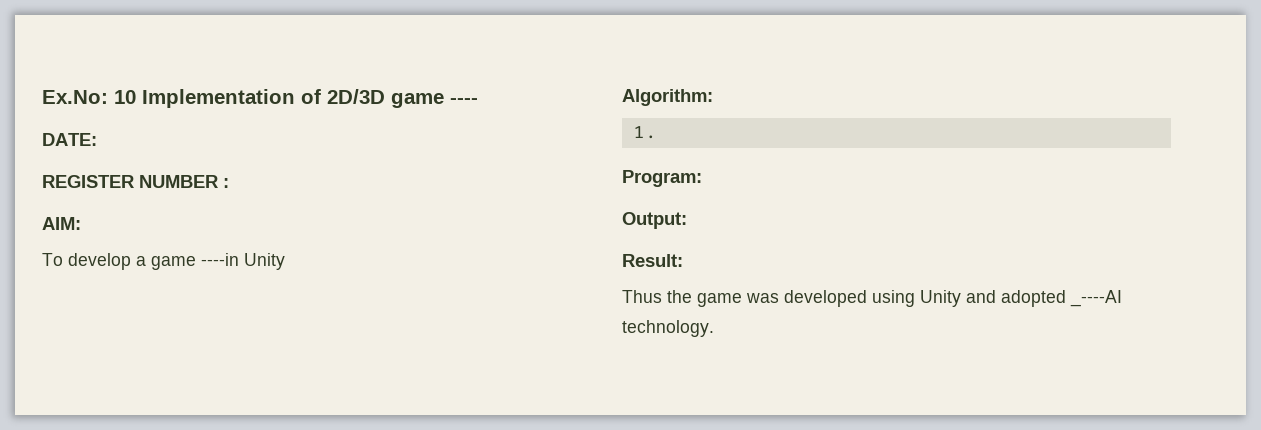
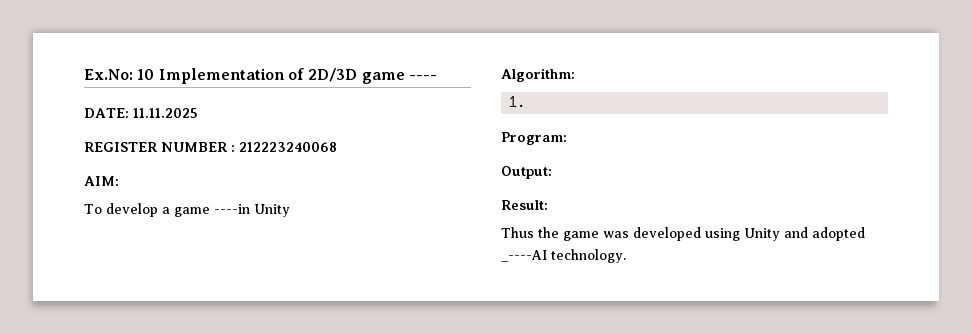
(97, 139) none -> [133,108,198,118] 11.11.2025
(229, 183) none -> [239,142,337,152] 212223240068

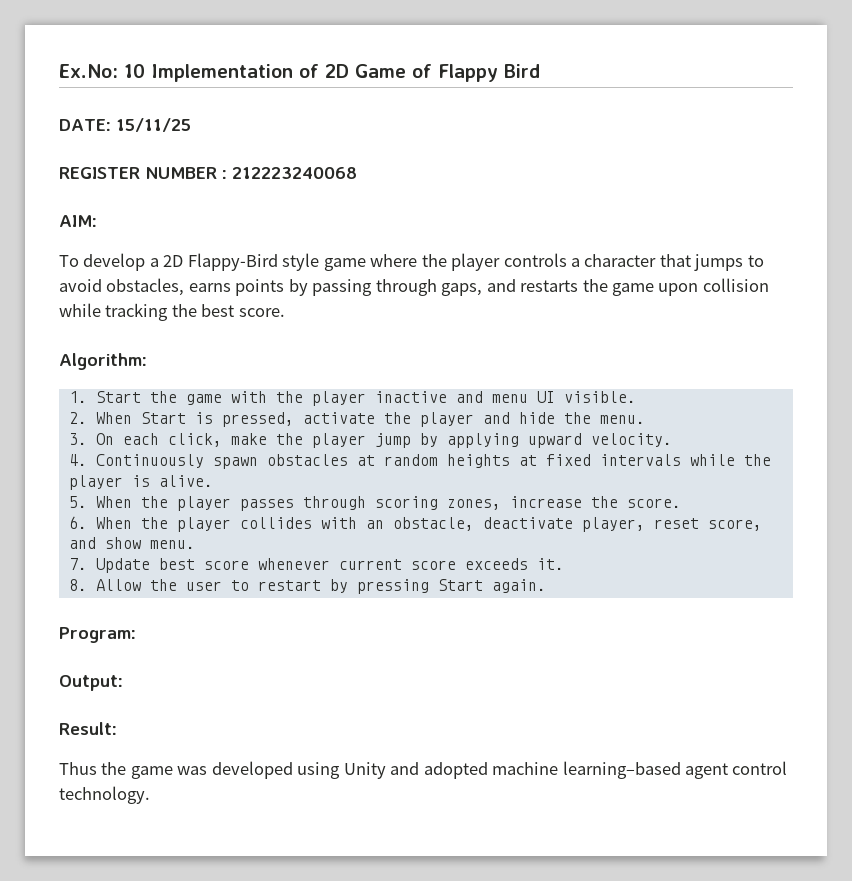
[308,68,437,84] 2D/3D game ---- -> [325,64,540,82] 2D Game of Flappy Bird
[133,108,198,118] 11.11.2025 -> [116,118,191,132] 15/11/25
[173,204,290,217] [501,68,575,82] [509,96,526,107] game ----in Unity // Algorithm: // 1. -> [163,253,764,271] [59,278,769,296] [59,303,285,321] [59,353,147,370] [68,391,636,406] [68,412,645,427] [68,433,672,448] [68,454,771,469] [68,475,213,490] [68,496,681,511] [68,516,762,532] [68,537,195,549] [68,558,564,573] [68,579,546,594] 2D Flappy-Bird style game where the player controls a character that jumps to avoid obstacles, earns points by passing through gaps, and restarts the game upon collision while tracking the best score. // Algorithm: // 1. Start the game with the player inactive and menu UI visible. // 2. When Start is pressed, activate the player and hide the menu. // 3. On each click, make the player jump by applying upward velocity. // 4. Continuously spawn obstacles at random heights at fixed intervals while the player is alive. // 5. When the player passes through scoring zones, increase the score. // 6. When the player collides with an obstacle, deactivate player, reset score, and show menu. // 7. Update best score whenever current score exceeds it. // 8. Allow the user to restart by pressing Start again.
[501,250,547,262] _----AI -> [492,761,788,779] machine learning–based agent control

